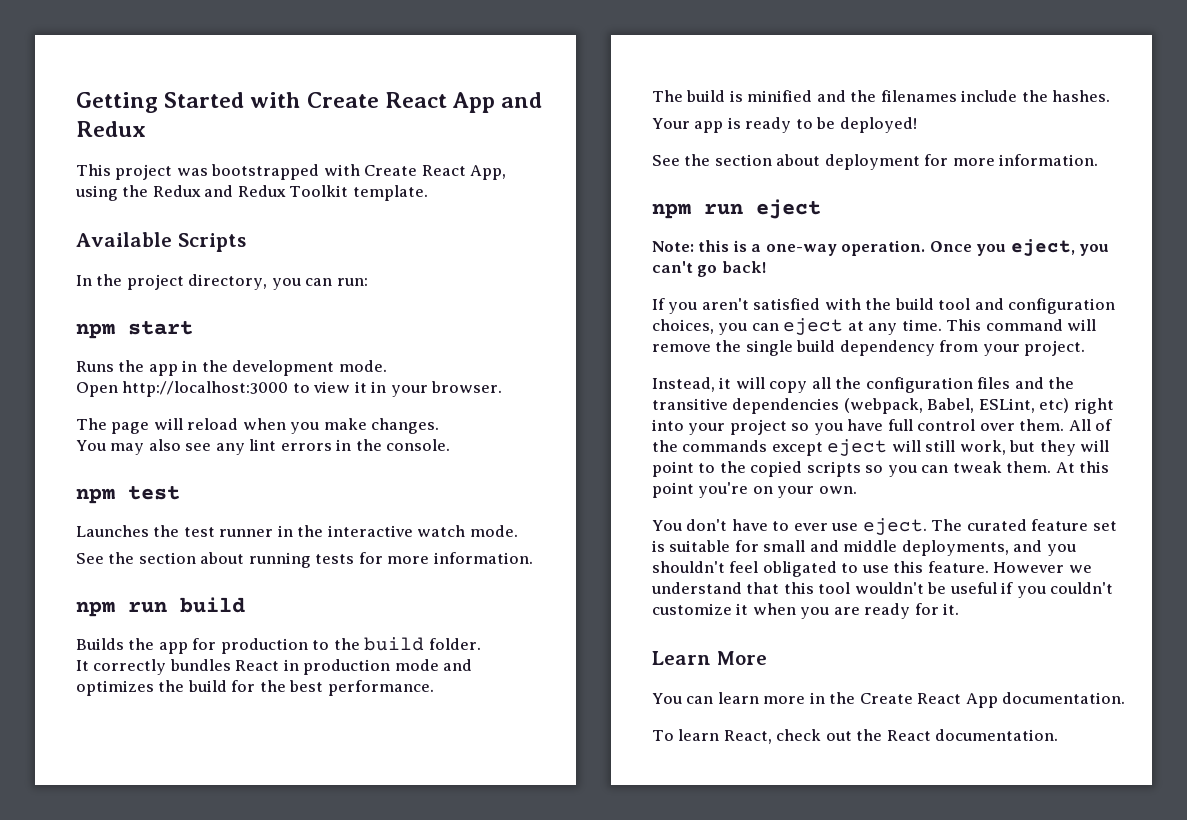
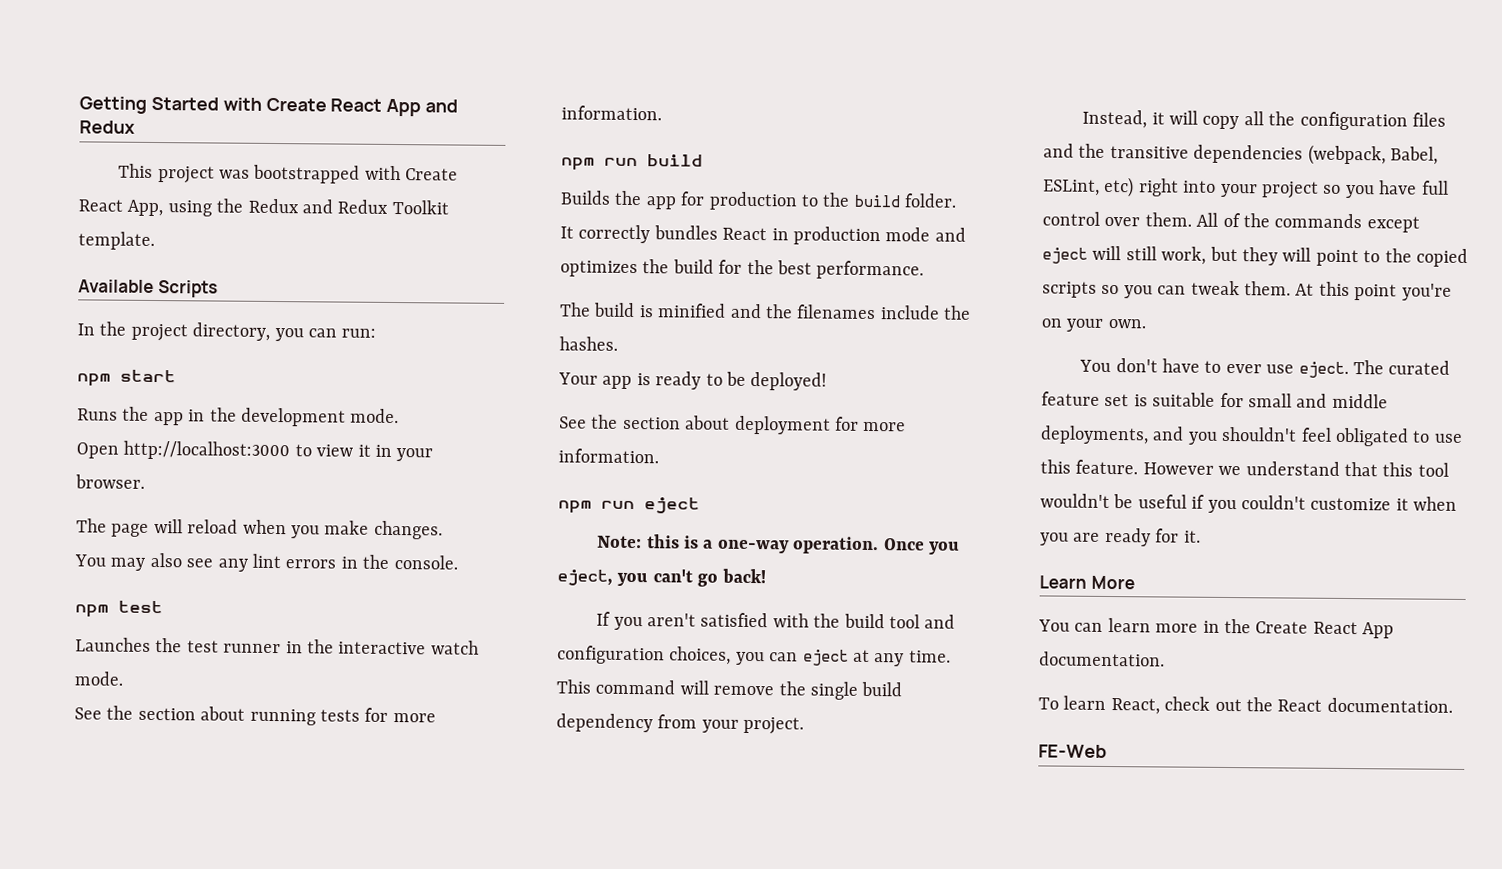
(1059, 735) none -> [1038,744,1107,758] // FE-Web

